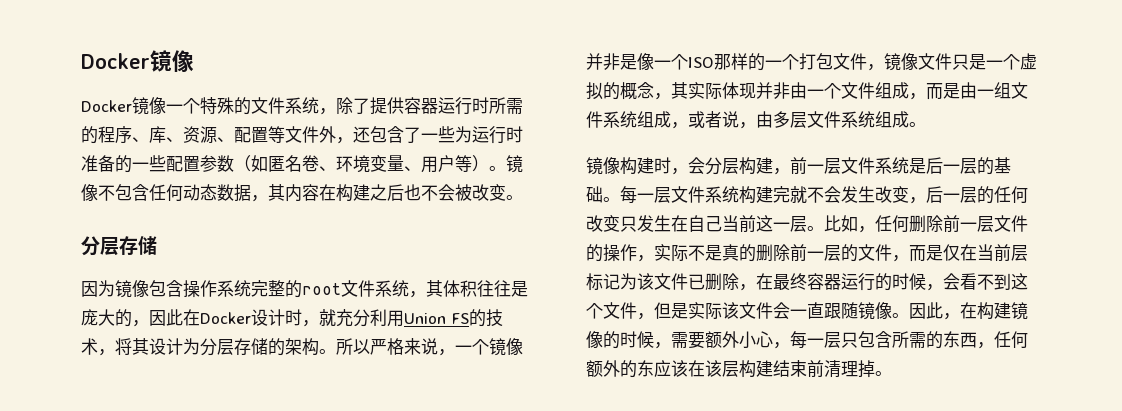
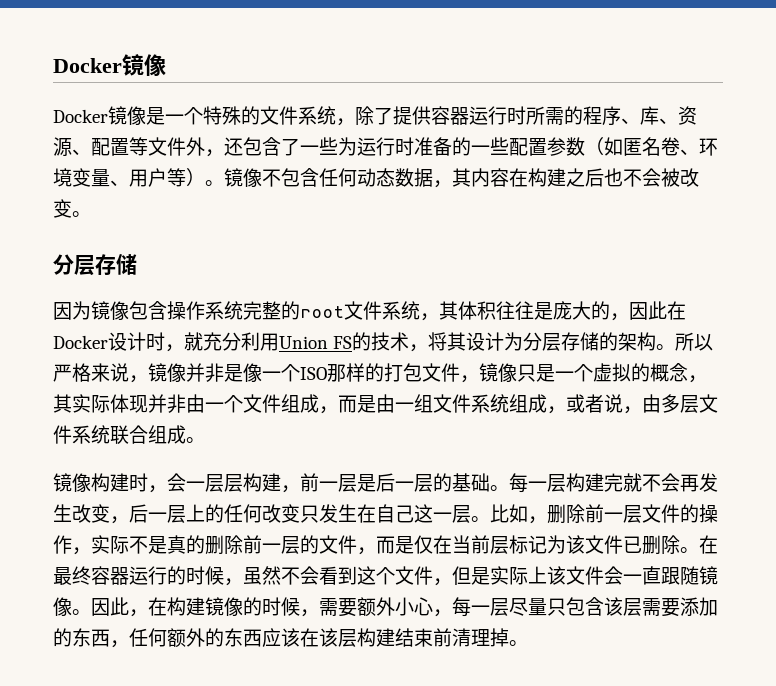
(166, 105) none -> [146,107,165,125] 是
[455,339,489,355] 一个 -> (148, 379) none
[765,54,799,70] 一个 -> (384, 372) none
[918,53,952,70] 文件 -> (517, 372) none
(875, 119) none -> [110,425,148,444] 联合
[705,157,722,175] 分 -> [186,474,224,492] 一层
[841,157,909,174] 文件系统 -> (357, 483) none
[671,186,739,203] 文件系统 -> (566, 483) none
(841, 194) none -> [680,474,699,492] 再
(977, 195) none -> [186,504,205,522] 上
[722,215,756,233] 当前 -> (414, 514) none
[875,215,909,232] 任何 -> (547, 520) none
[739,284,756,291] ， -> [680,547,699,553] 。
[943,273,994,290] 会看不 -> [243,566,338,585] 虽然不会看
(722, 311) none -> [528,566,547,584] 上
[841,331,926,348] 只包含所需 -> [509,597,718,617] 尽量只包含该层需要添加
(654, 368) none -> [243,629,262,647] 西

